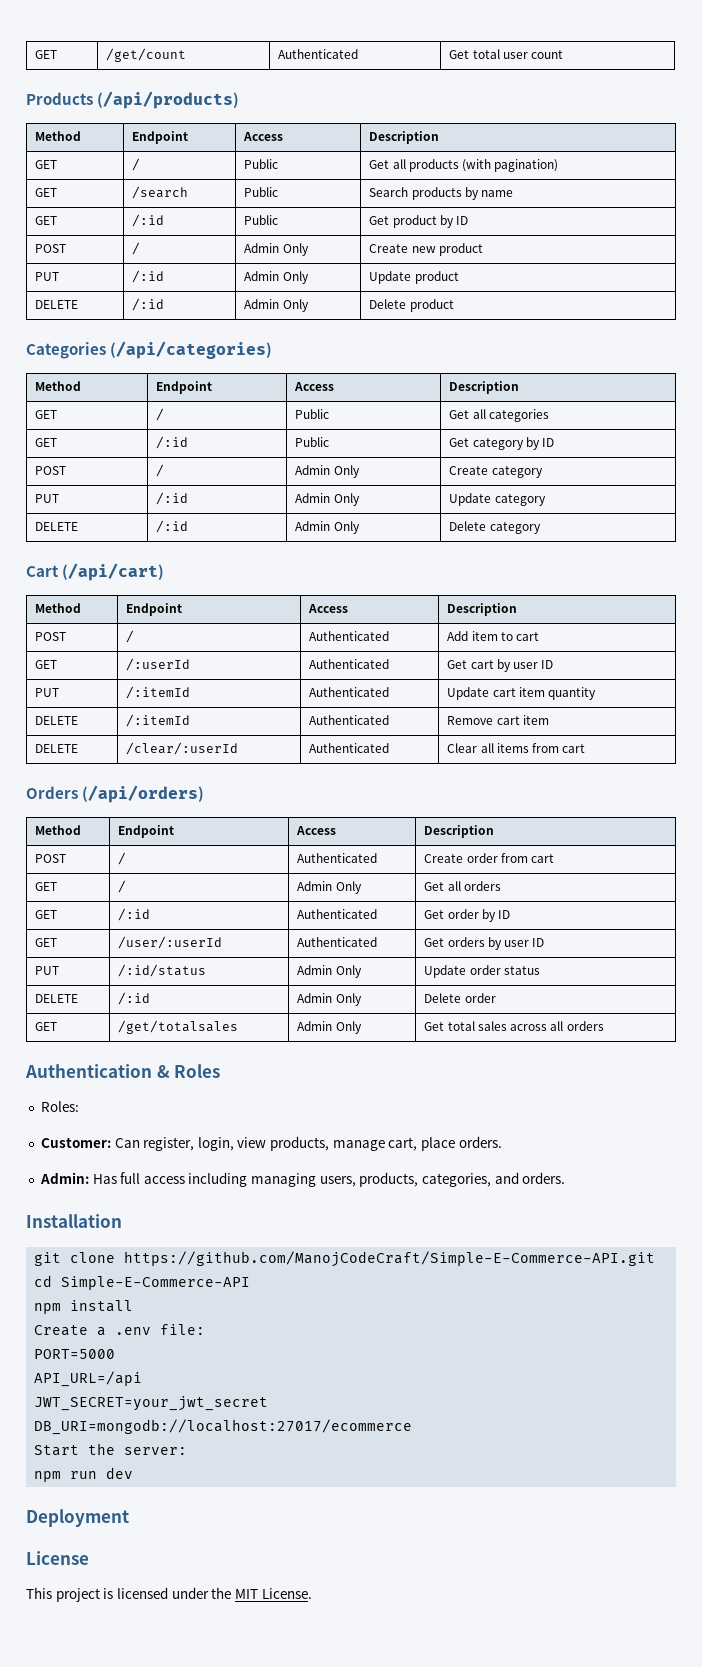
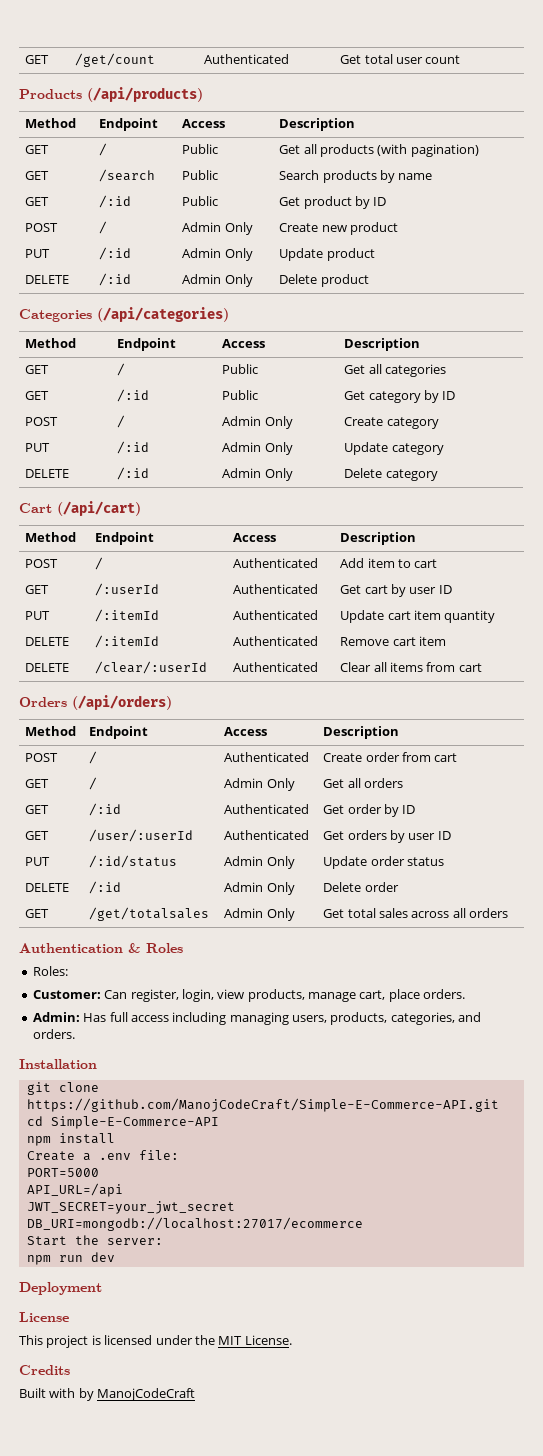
(312, 1593) none -> [19,1365,70,1375] [19,1388,196,1401] // Credits // Built with by ManojCodeCraft

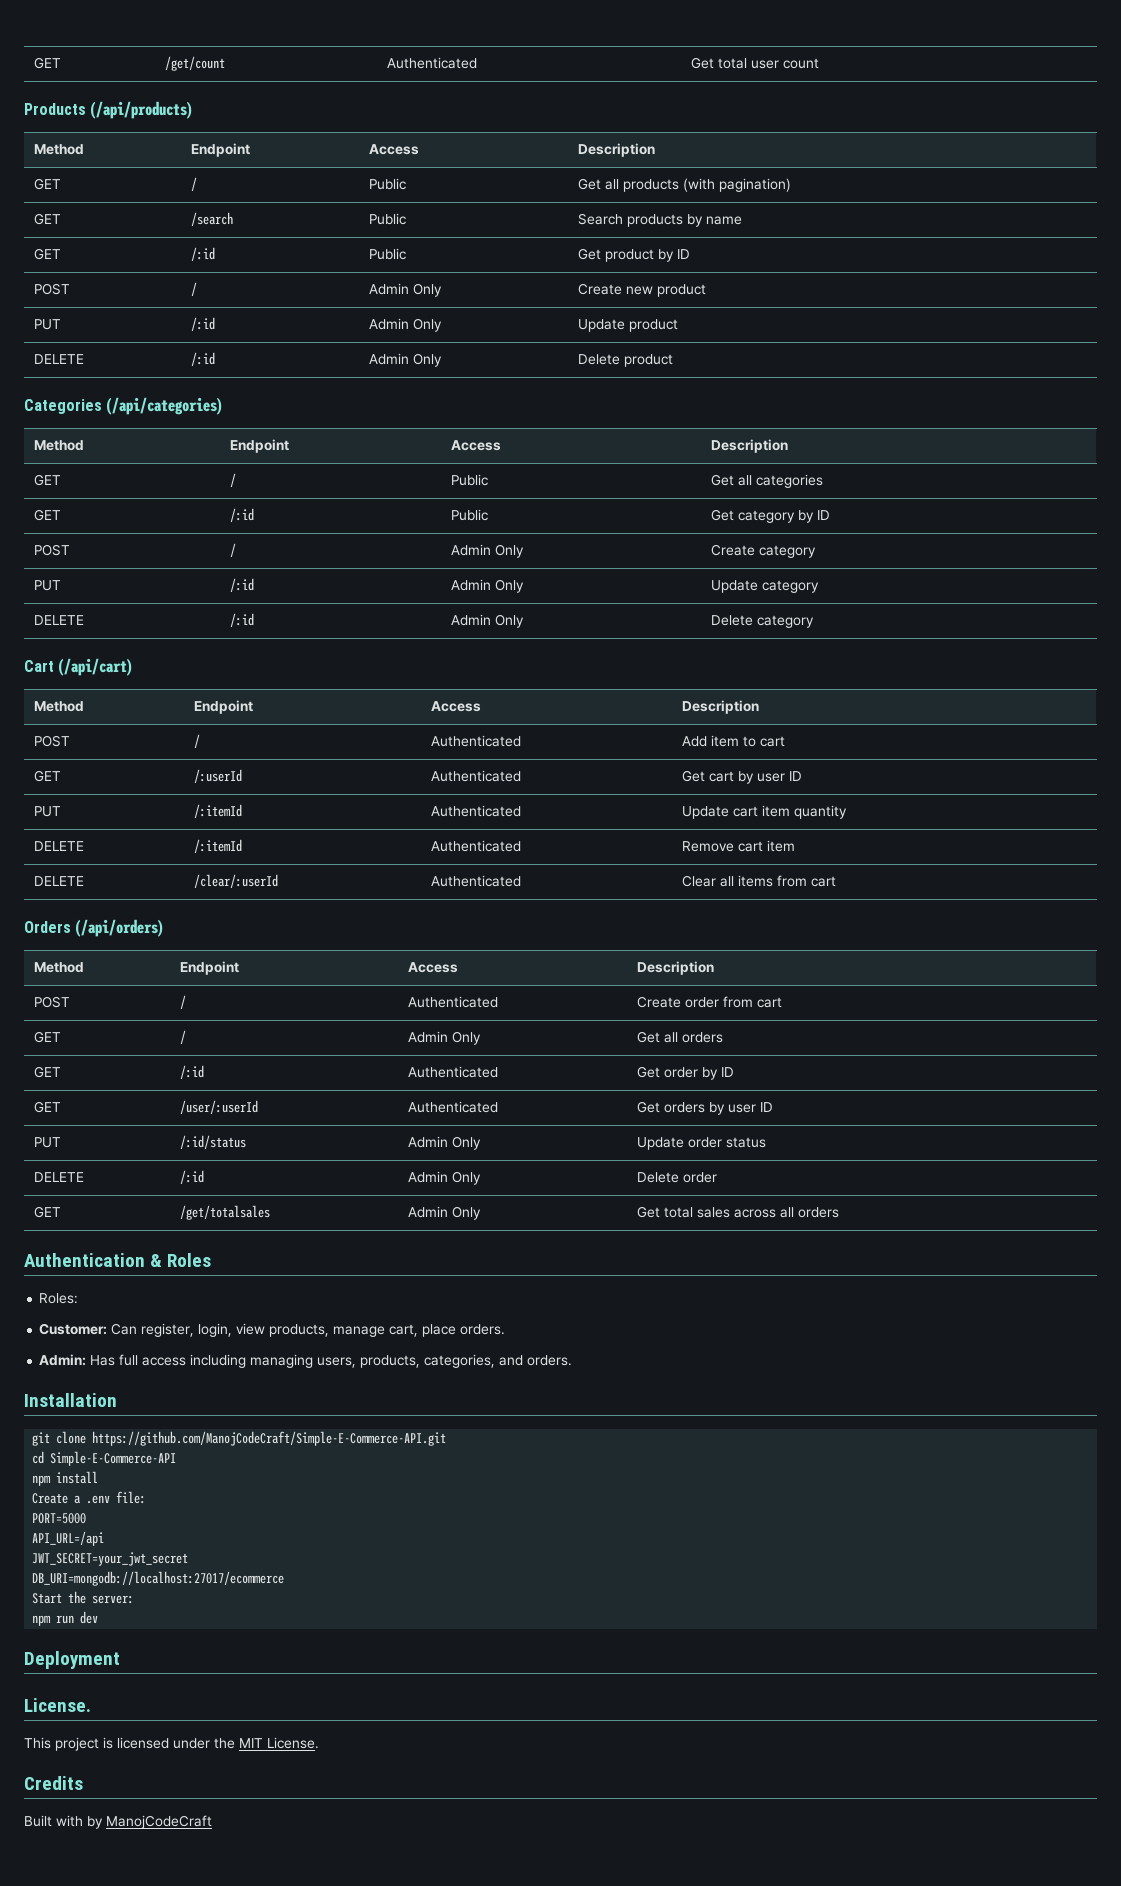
[19,1312,69,1322] License -> [24,1698,91,1712] License.

